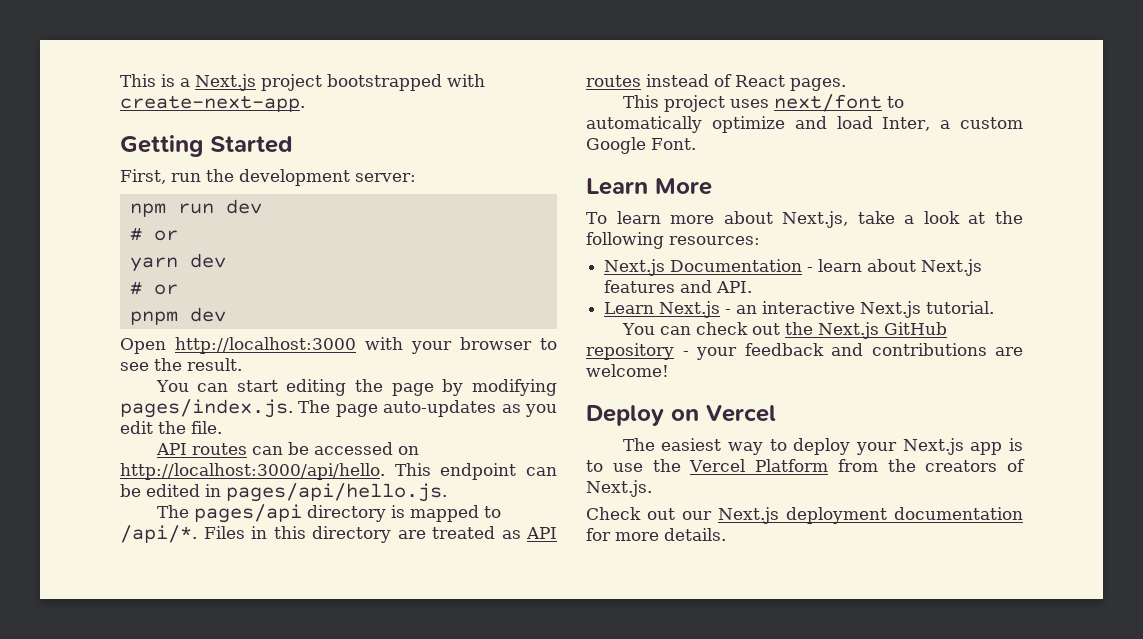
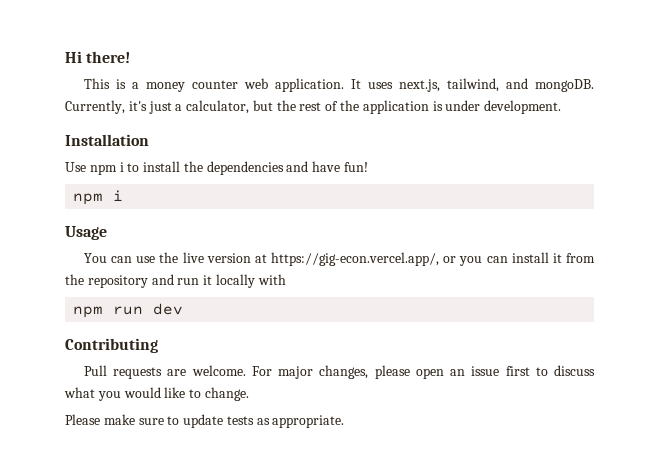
(120, 80) none -> [65,51,131,63] Hi there! //
[195,74,485,91] [120,95,305,112] [120,135,293,157] [120,169,416,186] [129,199,262,217] [129,227,178,241] [129,253,226,272] [129,281,178,295] [129,307,226,325] [120,337,557,354] [120,358,242,371] [155,379,557,396] [120,399,557,418] [120,421,222,434] [155,442,419,455] [120,463,557,480] [120,483,447,502] [156,504,501,523] [120,525,557,543] [586,74,846,91] [622,94,904,112] [586,116,1023,133] [586,137,696,154] [586,178,712,195] [586,211,1023,228] [586,232,760,249] [604,259,983,276] [604,280,753,293] [604,301,995,318] [621,322,947,339] [586,343,1023,360] [586,364,669,377] [586,405,776,426] [622,438,1023,455] [586,459,1025,472] [586,480,652,497] [586,507,1023,524] [586,528,726,541] Next.js project bootstrapped with create-next-app. // Getting Started // First, run the development server: // npm run dev // # or // yarn dev // # or // pnpm dev // Open http://localhost:3000 with your browser to see the result. // You can start editing the page by modifying pages/index.js. The page auto-updates as you edit the file. // API routes can be accessed on http://localhost:3000/api/hello. This endpoint can be edited in pages/api/hello.js. // The pages/api directory is mapped to /api/*. Files in this directory are treated as API routes instead of React pages. // This project uses next/font to automatically optimize and load Inter, a custom Google Font. // Learn More // To learn more about Next.js, take a look at the following resources: // Next.js Documentation - learn about Next.js features and API. // Learn Next.js - an interactive Next.js tutorial. // You can check out the Next.js GitHub repository - your feedback and contributions are welcome! // Deploy on Vercel // The easiest way to deploy your Next.js app is to use the Vercel Platform from the creators of Next.js. // Check out our Next.js deployment documentation for more details. -> [145,78,594,92] [65,100,562,114] [65,134,149,146] [65,161,369,175] [73,190,124,205] [65,226,107,240] [83,252,596,266] [65,274,286,288] [73,303,184,318] [65,338,158,353] [83,365,595,379] [64,387,249,401] [65,414,345,428] money counter web application. It uses next.js, tailwind, and mongoDB. Currently, it's just a calculator, but the rest of the application is under development. // Installation // Use npm i to install the dependencies and have fun! // npm i // Usage // You can use the live version at https://gig-econ.vercel.app/, or you can install it from the repository and run it locally with // npm run dev // Contributing // Pull requests are welcome. For major changes, please open an issue first to discuss what you would like to change. // Please make sure to update tests as appropriate.

